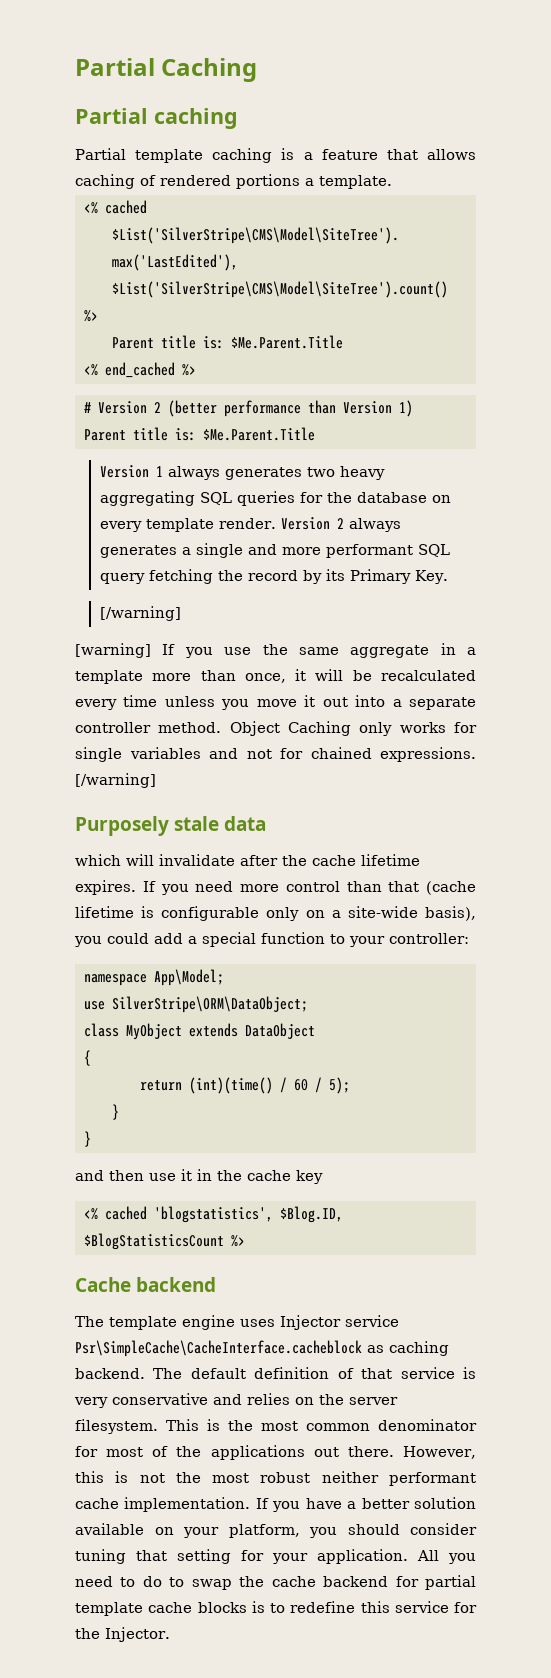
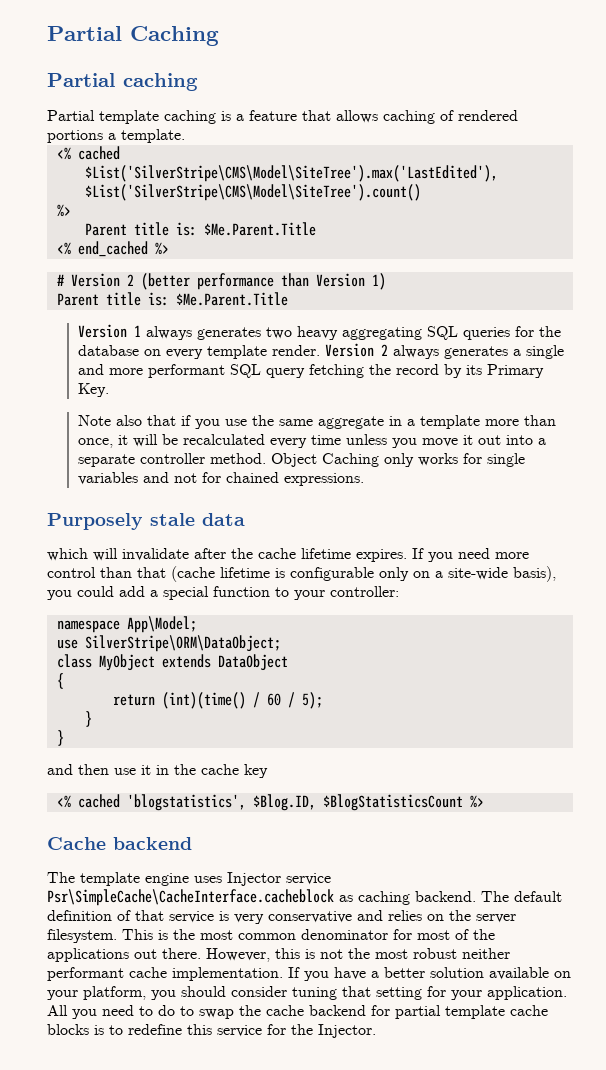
[99,606,181,621] [75,643,176,658] [/warning] // [warning] If -> [77,415,191,426] Note also that if
[75,773,156,788] [/warning] -> (364, 479) none

